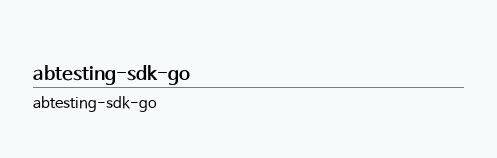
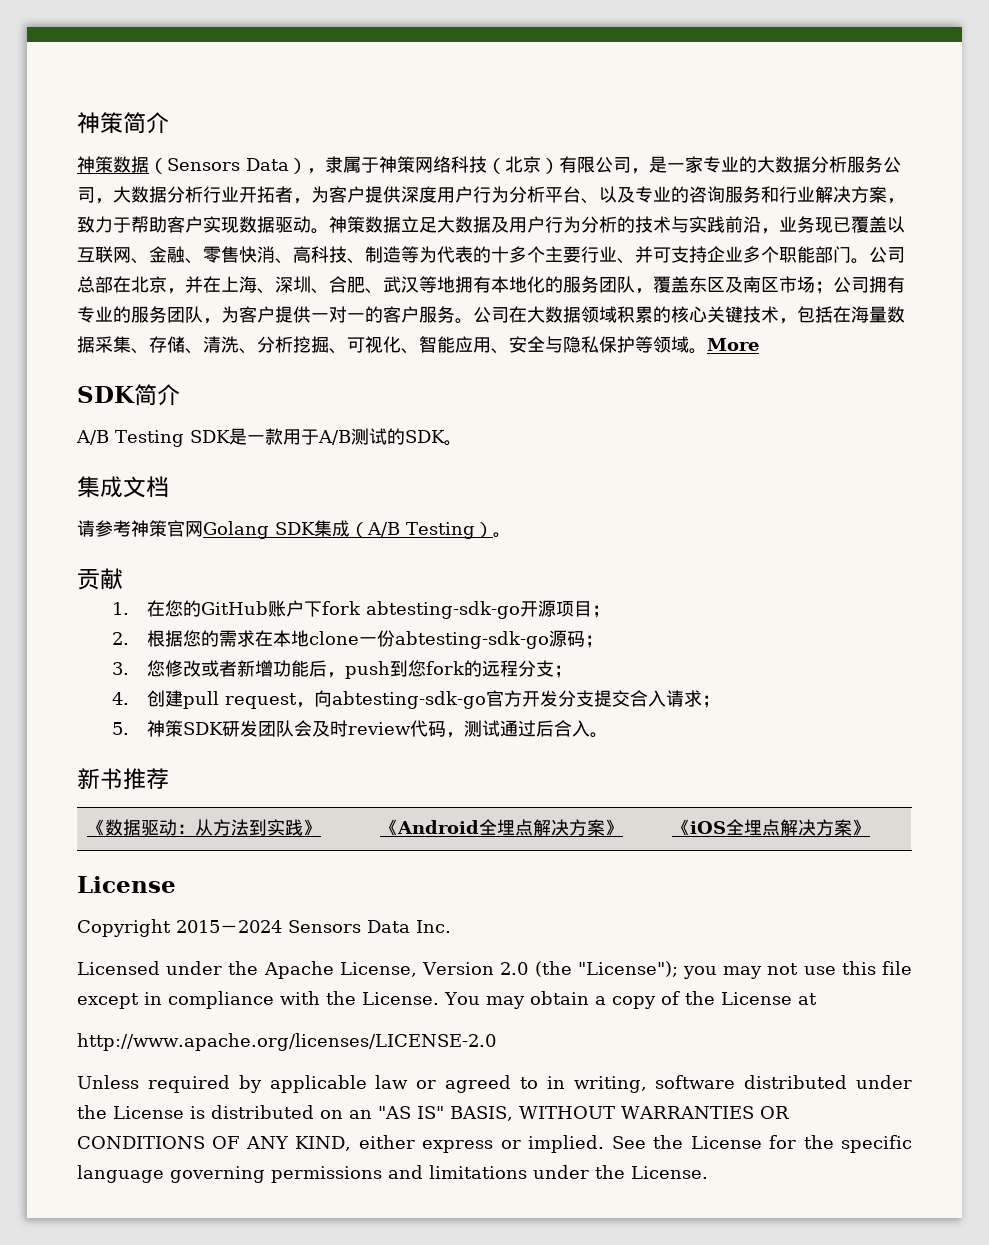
[33,65,190,85] [33,96,157,112] abtesting-sdk-go // abtesting-sdk-go -> [77,112,169,134] [77,156,901,174] [77,186,905,204] [77,216,905,234] [77,246,905,264] [77,276,905,294] [77,306,905,324] [77,336,759,354] [77,384,180,406] [76,428,462,447] [77,476,169,498] [77,520,511,539] [77,568,123,590] [111,600,610,619] [111,630,603,649] [111,660,572,679] [111,690,720,709] [111,720,608,738] [77,768,169,790] [86,819,321,836] [379,819,623,836] [671,819,870,836] [77,876,176,893] [77,919,451,937] [77,961,913,979] [77,991,817,1009] [77,1033,496,1051] [77,1075,912,1093] [77,1105,789,1121] [77,1135,912,1153] [77,1165,708,1183] 神策简介 // 神策数据（Sensors Data），隶属于神策网络科技（北京）有限公司，是一家专业的大数据分析服务公司，大数据分析行业开拓者，为客户提供深度用户行为分析平台、以及专业的咨询服务和行业解决方案，致力于帮助客户实现数据驱动。神策数据立足大数据及用户行为分析的技术与实践前沿，业务现已覆盖以互联网、金融、零售快消、高科技、制造等为代表的十多个主要行业、并可支持企业多个职能部门。公司总部在北京，并在上海、深圳、合肥、武汉等地拥有本地化的服务团队，覆盖东区及南区市场；公司拥有专业的服务团队，为客户提供一对一的客户服务。公司在大数据领域积累的核心关键技术，包括在海量数据采集、存储、清洗、分析挖掘、可视化、智能应用、安全与隐私保护等领域。More // SDK简介 // A/B Testing SDK是一款用于A/B测试的SDK。 // 集成文档 // 请参考神策官网Golang SDK集成（A/B Testing）。 // 贡献 // 1.在您的GitHub账户下fork abtesting-sdk-go开源项目； // 2.根据您的需求在本地clone一份abtesting-sdk-go源码； // 3.您修改或者新增功能后，push到您fork的远程分支； // 4.创建pull request，向abtesting-sdk-go官方开发分支提交合入请求； // 5.神策SDK研发团队会及时review代码，测试通过后合入。 // 新书推荐 // 《数据驱动：从方法到实践》 | 《Android全埋点解决方案》 | 《iOS全埋点解决方案》 // License // Copyright 2015－2024 Sensors Data Inc. // Licensed under the Apache License, Version 2.0 (the "License"); you may not use this file except in compliance with the License. You may obtain a copy of the License at // http://www.apache.org/licenses/LICENSE-2.0 // Unless required by applicable law or agreed to in writing, software distributed under the License is distributed on an "AS IS" BASIS, WITHOUT WARRANTIES OR CONDITIONS OF ANY KIND, either express or implied. See the License for the specific language governing permissions and limitations under the License.

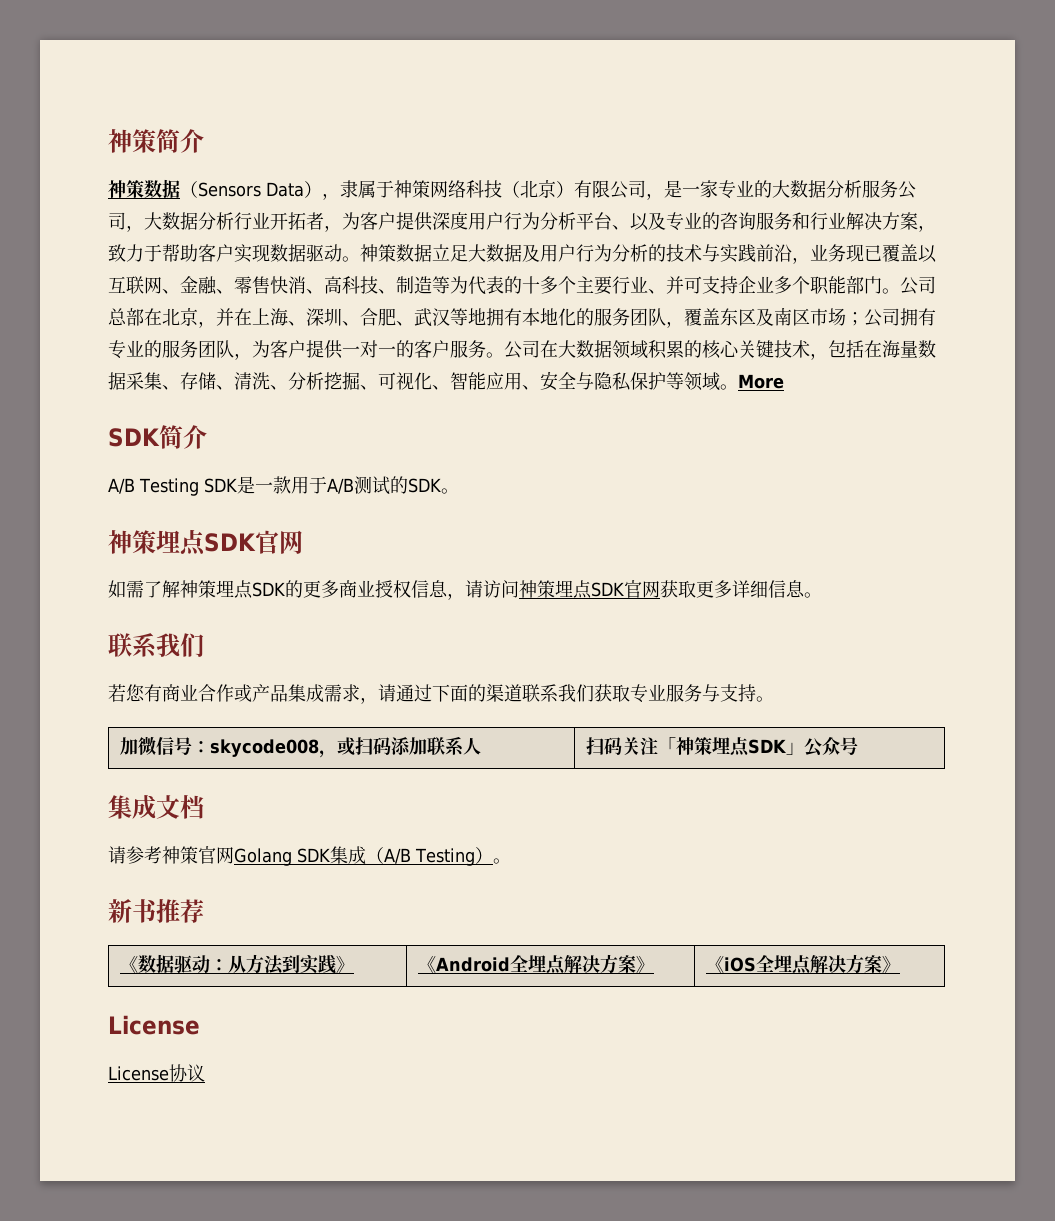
(462, 443) none -> [108,529,303,556] [108,580,822,600] [108,633,204,658] [108,684,774,704] [119,736,481,758] [585,737,858,757] // 神策埋点SDK官网 // 如需了解神策埋点SDK的更多商业授权信息，请访问神策埋点SDK官网获取更多详细信息。 // 联系我们 // 若您有商业合作或产品集成需求，请通过下面的渠道联系我们获取专业服务与支持。 // 加微信号：skycode008，或扫码添加联系人 | 扫码关注「神策埋点SDK」公众号
[77,568,123,590] [111,600,610,619] [111,630,603,649] [111,660,572,679] [111,690,720,709] [111,720,608,738] // 贡献 // 1.在您的GitHub账户下fork abtesting-sdk-go开源项目； // 2.根据您的需求在本地clone一份abtesting-sdk-go源码； // 3.您修改或者新增功能后，push到您fork的远程分支； // 4.创建pull request，向abtesting-sdk-go官方开发分支提交合入请求； // 5.神策SDK研发团队会及时review代码，测试通过后合入。 -> (511, 861) none
[77,919,451,937] [77,961,913,979] [77,991,817,1009] [77,1033,496,1051] [77,1075,912,1093] [77,1105,789,1121] [77,1135,912,1153] [77,1165,708,1183] Copyright 2015－2024 Sensors Data Inc. // Licensed under the Apache License, Version 2.0 (the "License"); you may not use this file except in compliance with the License. You may obtain a copy of the License at // http://www.apache.org/licenses/LICENSE-2.0 // Unless required by applicable law or agreed to in writing, software distributed under the License is distributed on an "AS IS" BASIS, WITHOUT WARRANTIES OR CONDITIONS OF ANY KIND, either express or implied. See the License for the specific language governing permissions and limitations under the License. -> [108,1064,205,1082] License协议

